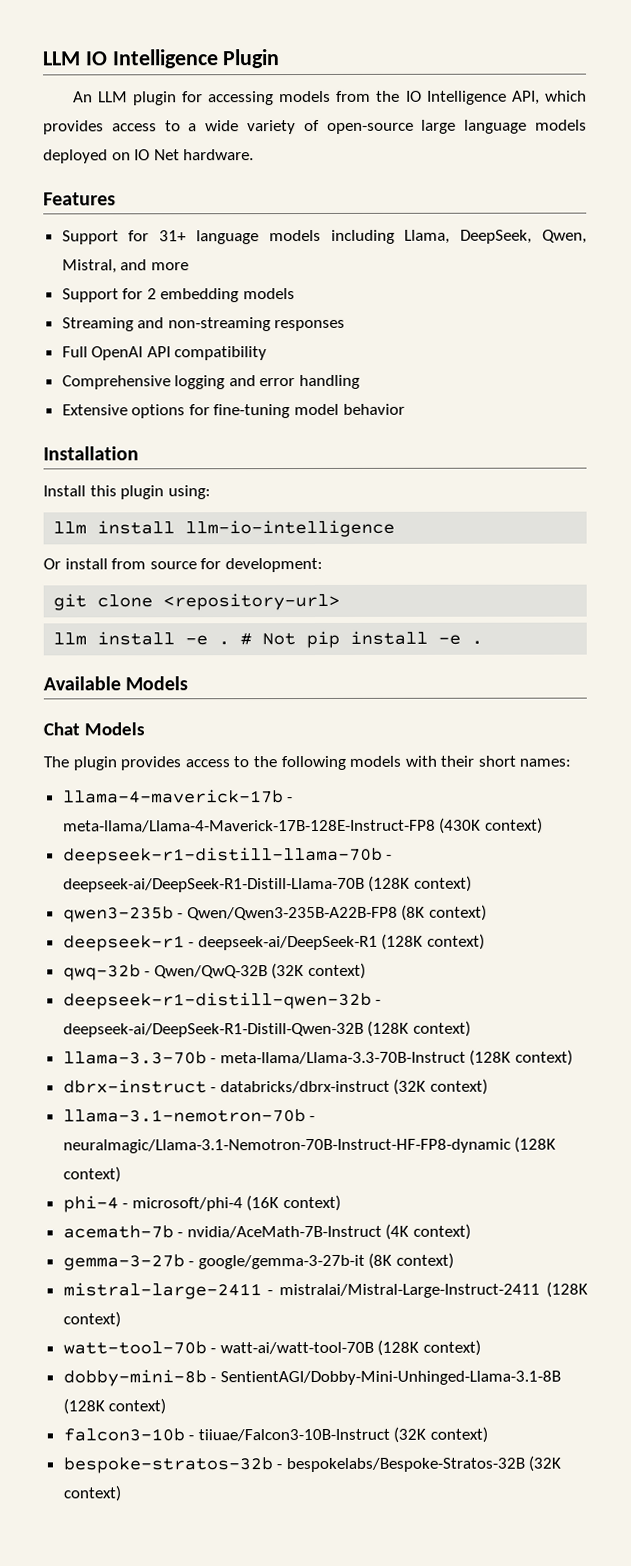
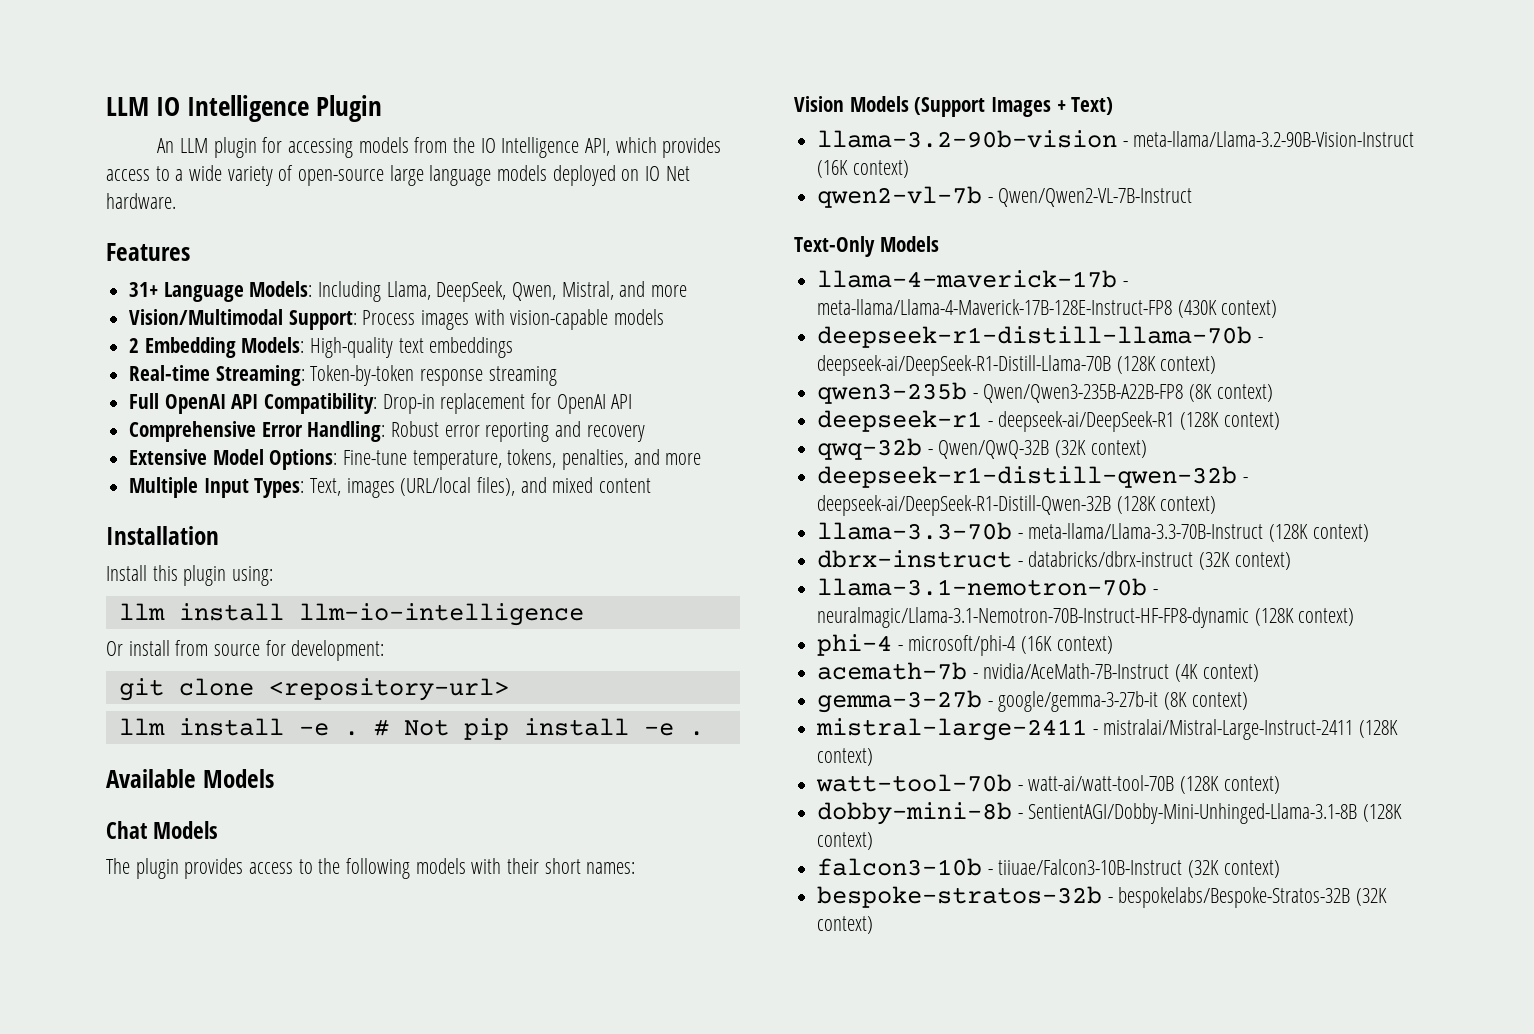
[61,229,395,245] Support for 31+ language models including -> [129,281,382,302] 31+ Language Models: Including
[61,288,296,303] [61,317,346,332] [61,346,268,361] [61,374,361,390] [61,403,405,419] Support for 2 embedding models // Streaming and non-streaming responses // Full OpenAI API compatibility // Comprehensive logging and error handling // Extensive options for fine-tuning model behavior -> [129,309,665,330] [129,337,514,358] [129,365,557,386] [129,393,633,414] [129,421,645,442] [129,449,702,470] [129,477,652,498] Vision/Multimodal Support: Process images with vision-capable models // 2 Embedding Models: High-quality text embeddings // Real-time Streaming: Token-by-token response streaming // Full OpenAI API Compatibility: Drop-in replacement for OpenAI API // Comprehensive Error Handling: Robust error reporting and recovery // Extensive Model Options: Fine-tune temperature, tokens, penalties, and more // Multiple Input Types: Text, images (URL/local files), and mixed content
(572, 762) none -> [794,96,1114,117] [817,130,1415,148] [817,160,909,178] [817,186,1193,208] [794,236,939,257] // Vision Models (Support Images + Text) // llama-3.2-90b-vision - meta-llama/Llama-3.2-90B-Vision-Instruct (16K context) // qwen2-vl-7b - Qwen/Qwen2-VL-7B-Instruct // Text-Only Models

